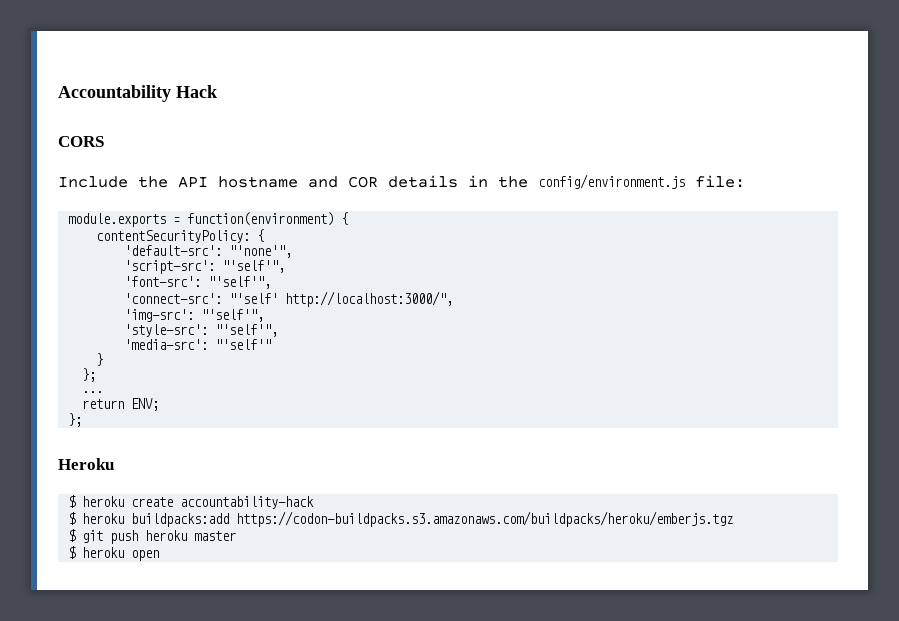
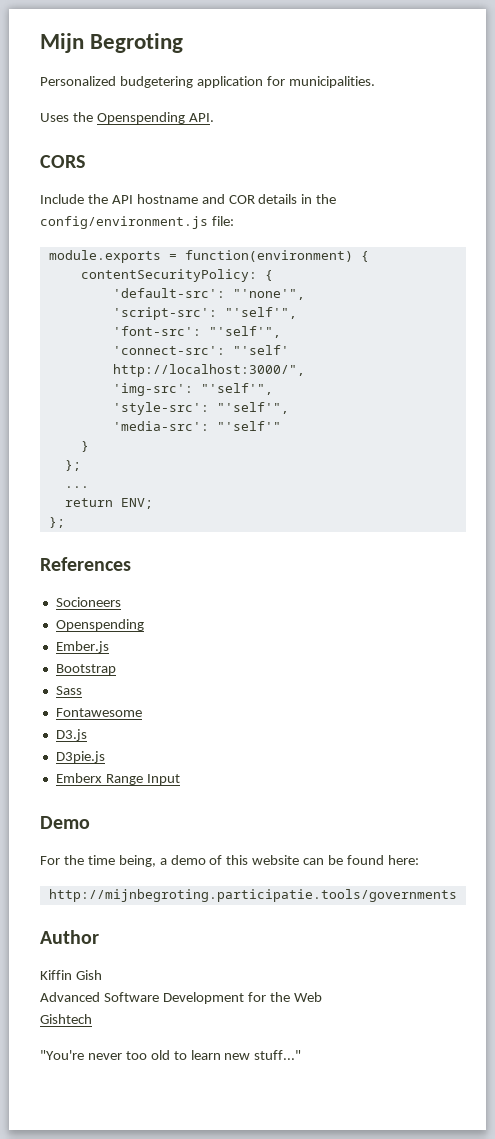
[58,85,217,102] Accountability Hack -> [40,33,184,53] [40,76,375,88] [40,112,214,124] Mijn Begroting // Personalized budgetering application for municipalities. // Uses the Openspending API.
[58,458,114,470] [68,495,315,509] [68,511,734,527] [68,529,237,544] [68,546,160,561] Heroku // $ heroku create accountability-hack // $ heroku buildpacks:add https://codon-buildpacks.s3.amazonaws.com/buildpacks/heroku/emberjs.tgz // $ git push heroku master // $ heroku open -> [40,557,131,571] [55,597,121,607] [55,619,144,631] [55,641,109,653] [55,664,116,675] [55,686,82,695] [55,708,142,717] [55,729,87,741] [55,751,105,763] [55,773,180,785] [40,816,90,829] [40,855,419,867] [48,889,457,902] [40,930,99,944] [40,970,102,980] [40,992,322,1004] [40,1014,92,1024] [40,1050,302,1060] References // Socioneers // Openspending // Ember.js // Bootstrap // Sass // Fontawesome // D3.js // D3pie.js // Emberx Range Input // Demo // For the time being, a demo of this website can be found here: // http://mijnbegroting.participatie.tools/governments // Author // Kiffin Gish // Advanced Software Development for the Web // Gishtech // "You're never too old to learn new stuff..."

